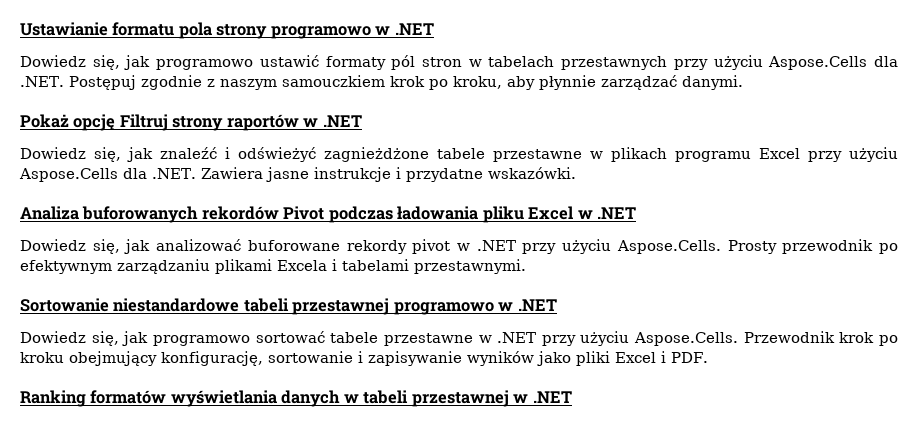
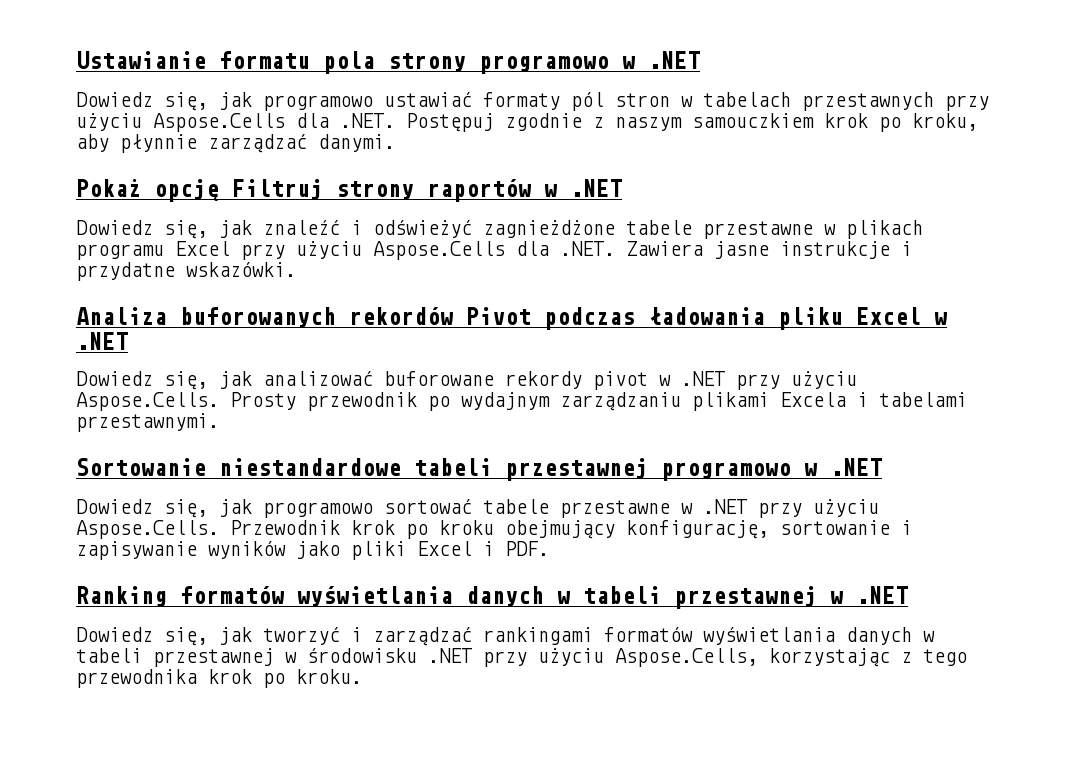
[259,55,319,67] ustawić -> [384,92,472,107] ustawiać
[20,260,112,274] efektywnym -> [461,392,550,410] wydajnym
(572, 397) none -> [76,627,935,646] [76,648,967,667] [76,669,362,688] // Dowiedz się, jak tworzyć i zarządzać rankingami formatów wyświetlania danych w tabeli przestawnej w środowisku .NET przy użyciu Aspose.Cells, korzystając z tego przewodnika krok po kroku.

